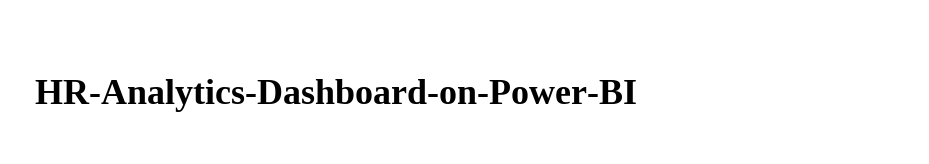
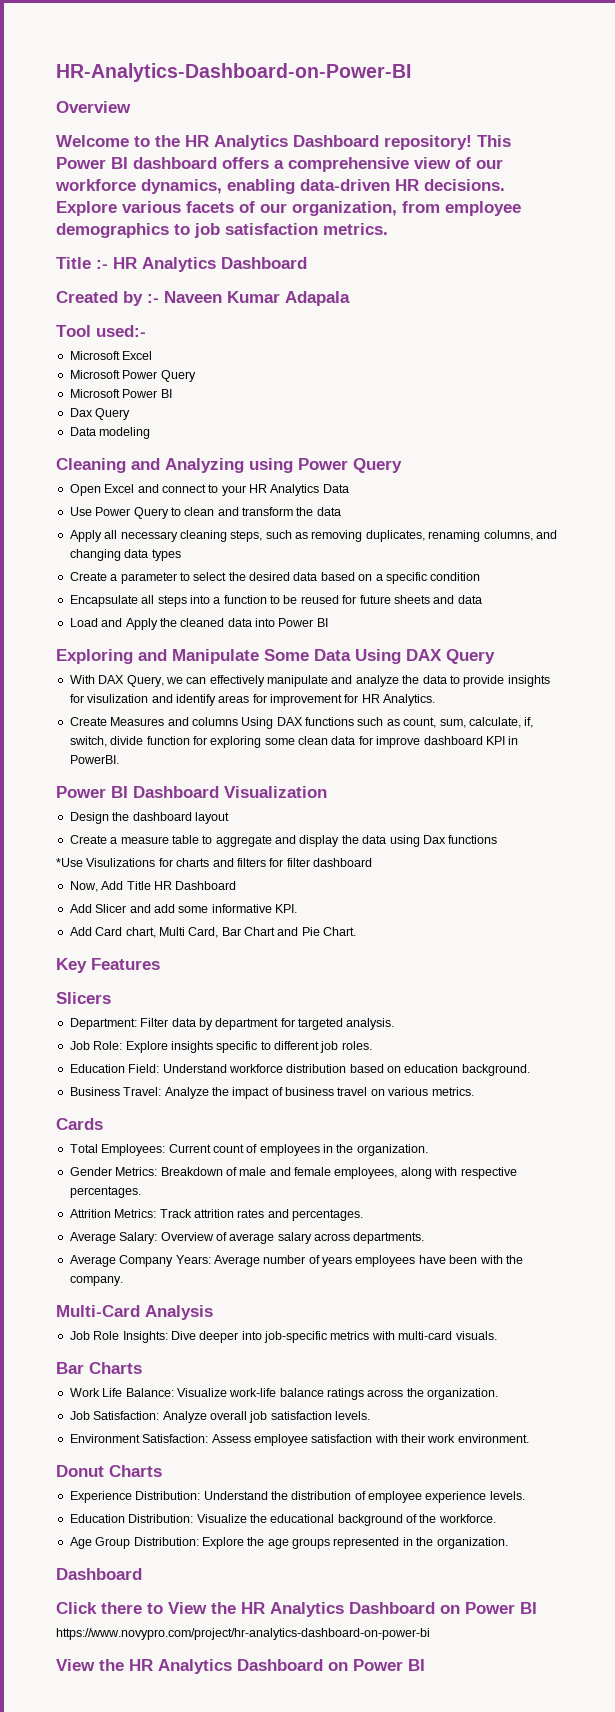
(637, 95) none -> [56,101,131,113] [56,135,511,150] [56,157,503,172] [55,179,505,194] [56,201,521,216] [56,223,388,238] [56,257,307,272] [56,291,350,306] [56,325,146,337] [69,351,153,360] [69,370,196,382] [69,389,172,398] [69,408,131,420] [69,427,151,439] [56,458,402,473] [69,484,349,496] [69,507,341,519] [69,530,557,542] [69,549,181,561] [69,572,481,584] [69,595,482,607] [69,618,328,630] [56,649,495,664] [69,675,550,687] [69,694,436,706] [69,717,534,729] [69,736,519,748] [69,755,119,764] [56,786,327,798] [69,812,229,824] [69,835,498,847] [56,858,372,867] [69,881,237,892] [69,904,297,913] [69,927,357,938] [56,958,160,973] [56,992,111,1004] [69,1018,395,1030] [69,1041,372,1053] [69,1064,530,1076] [69,1087,474,1099] [56,1118,103,1130] [69,1144,428,1156] [69,1167,517,1179] [69,1186,141,1198] [69,1209,363,1221] [69,1232,425,1244] [69,1255,523,1267] [69,1276,123,1286] [56,1305,213,1320] [69,1331,497,1343] [56,1362,142,1374] [69,1388,499,1400] [69,1411,370,1423] [69,1434,529,1446] [56,1465,162,1477] [69,1491,525,1503] [69,1514,496,1526] [69,1537,508,1549] [56,1568,142,1580] [56,1602,537,1617] [56,1628,430,1640] [56,1659,425,1674] // Overview // Welcome to the HR Analytics Dashboard repository! This Power BI dashboard offers a comprehensive view of our workforce dynamics, enabling data-driven HR decisions. Explore various facets of our organization, from employee demographics to job satisfaction metrics. // Title :- HR Analytics Dashboard // Created by :- Naveen Kumar Adapala // Tool used:- // Microsoft Excel // Microsoft Power Query // Microsoft Power BI // Dax Query // Data modeling // Cleaning and Analyzing using Power Query // Open Excel and connect to your HR Analytics Data // Use Power Query to clean and transform the data // Apply all necessary cleaning steps, such as removing duplicates, renaming columns, and changing data types // Create a parameter to select the desired data based on a specific condition // Encapsulate all steps into a function to be reused for future sheets and data // Load and Apply the cleaned data into Power BI // Exploring and Manipulate Some Data Using DAX Query // With DAX Query, we can effectively manipulate and analyze the data to provide insights for visulization and identify areas for improvement for HR Analytics. // Create Measures and columns Using DAX functions such as count, sum, calculate, if, switch, divide function for exploring some clean data for improve dashboard KPI in PowerBI. // Power BI Dashboard Visualization // Design the dashboard layout // Create a measure table to aggregate and display the data using Dax functions // *Use Visulizations for charts and filters for filter dashboard // Now, Add Title HR Dashboard // Add Slicer and add some informative KPI. // Add Card chart, Multi Card, Bar Chart and Pie Chart. // Key Features // Slicers // Department: Filter data by department for targeted analysis. // Job Role: Explore insights specific to different job roles. // Education Field: Understand workforce distribution based on education background. // Business Travel: Analyze the impact of business travel on various metrics. // Cards // Total Employees: Current count of employees in the organization. // Gender Metrics: Breakdown of male and female employees, along with respective percentages. // Attrition Metrics: Track attrition rates and percentages. // Average Salary: Overview of average salary across departments. // Average Company Years: Average number of years employees have been with the company. // Multi-Card Analysis // Job Role Insights: Dive deeper into job-specific metrics with multi-card visuals. // Bar Charts // Work Life Balance: Visualize work-life balance ratings across the organization. // Job Satisfaction: Analyze overall job satisfaction levels. // Environment Satisfaction: Assess employee satisfaction with their work environment. // Donut Charts // Experience Distribution: Understand the distribution of employee experience levels. // Education Distribution: Visualize the educational background of the workforce. // Age Group Distribution: Explore the age groups represented in the organization. // Dashboard // Click there to View the HR Analytics Dashboard on Power BI // https://www.novypro.com/project/hr-analytics-dashboard-on-power-bi // View the HR Analytics Dashboard on Power BI

